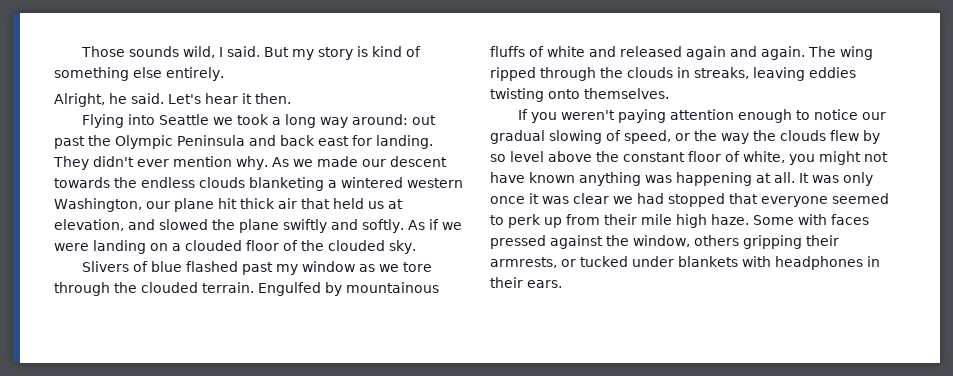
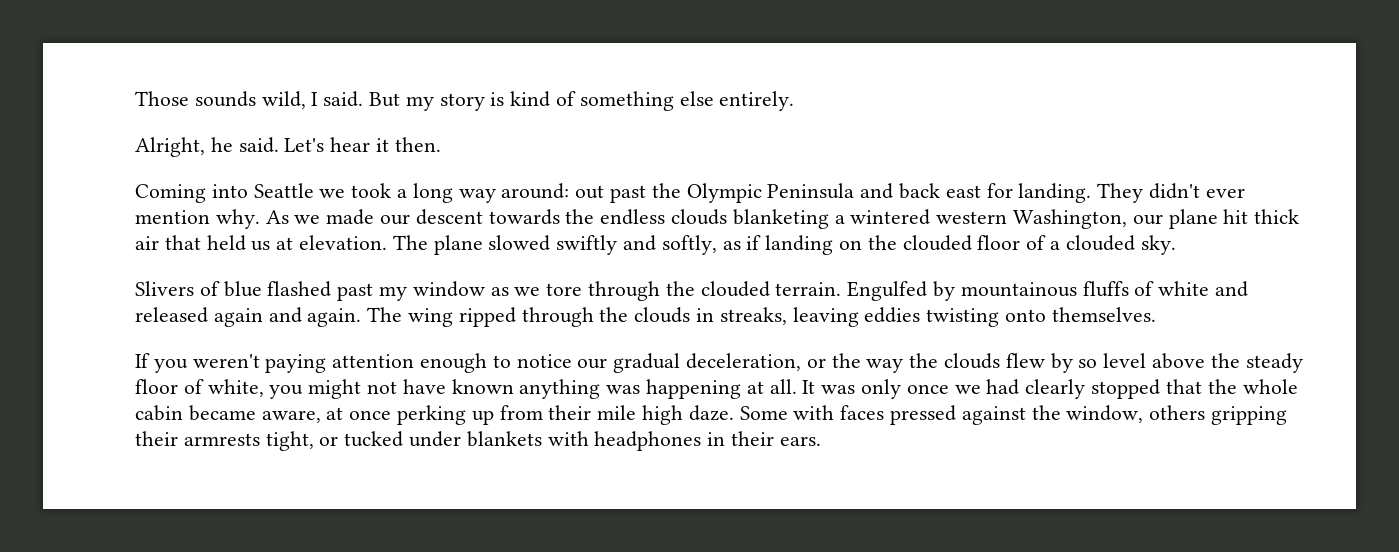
[82,114,125,128] Flying -> [135,184,206,203] Coming
[54,219,462,233] [54,243,89,251] elevation, and slowed the plane swiftly and softly. As if we were -> [299,235,762,255] elevation. The plane slowed swiftly and softly, as if
[172,243,181,251] a -> [867,235,897,250] the
[301,240,324,251] the -> [1050,241,1061,250] a
[549,130,671,144] slowing of speed, -> [686,353,802,371] deceleration,
[623,152,685,162] constant -> [1245,353,1303,373] steady
[529,193,609,204] it was clear -> (949, 389) none
(664, 198) none -> [1025,379,1086,399] clearly
[761,193,889,207] [490,214,541,228] everyone seemed to perk -> [1207,379,1298,394] [135,405,467,425] the whole cabin became aware, at once perking
[711,214,749,225] haze. -> [688,405,734,421] daze.
[490,257,557,268] armrests, -> [183,431,314,451] armrests tight,

